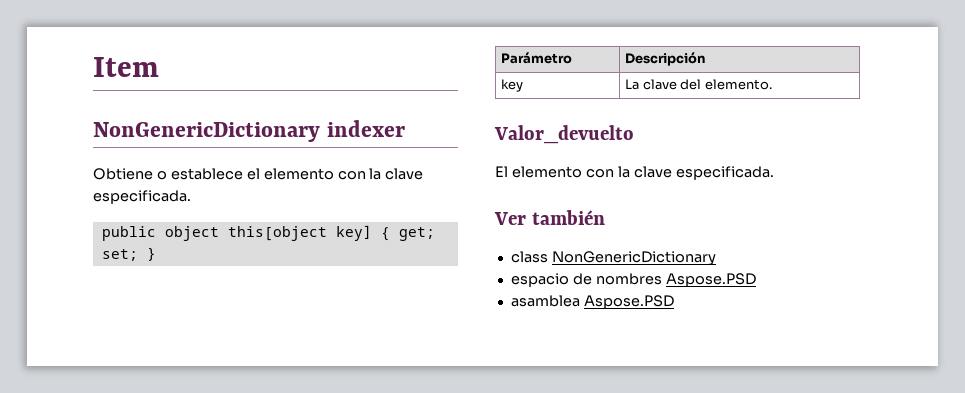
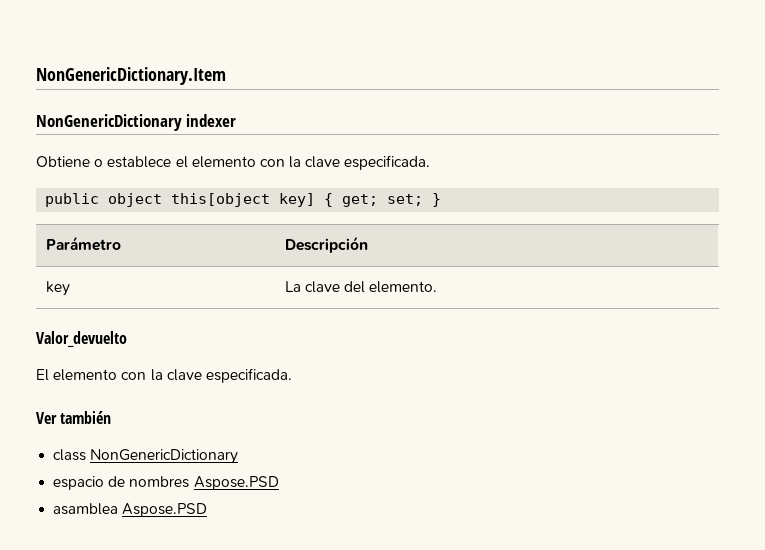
[93,57,159,77] Item -> [36,67,226,85] NonGenericDictionary.Item

